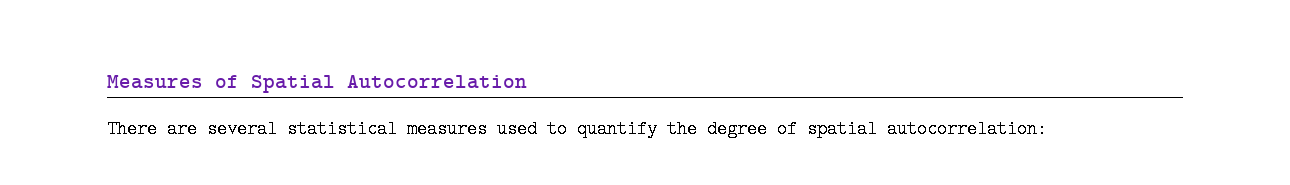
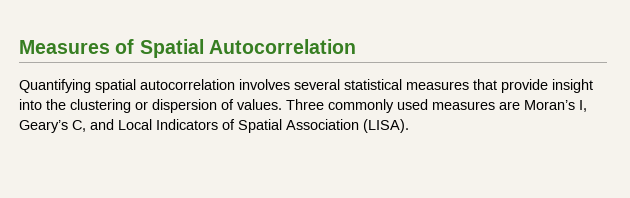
[107,120,1047,138] There are several statistical measures used to quantify the degree of spatial autocorrelation: -> [19,79,593,93] [19,99,587,113] [19,119,409,133] Quantifying spatial autocorrelation involves several statistical measures that provide insight into the clustering or dispersion of values. Three commonly used measures are Moran’s I, Geary’s C, and Local Indicators of Spatial Association (LISA).

